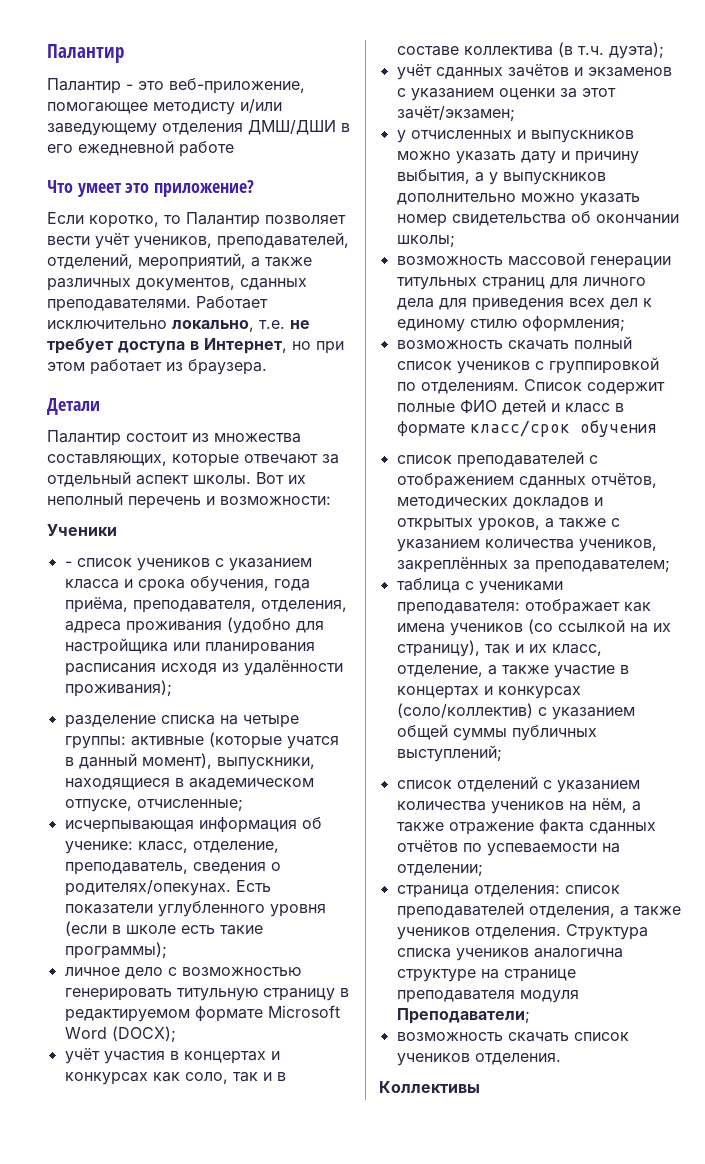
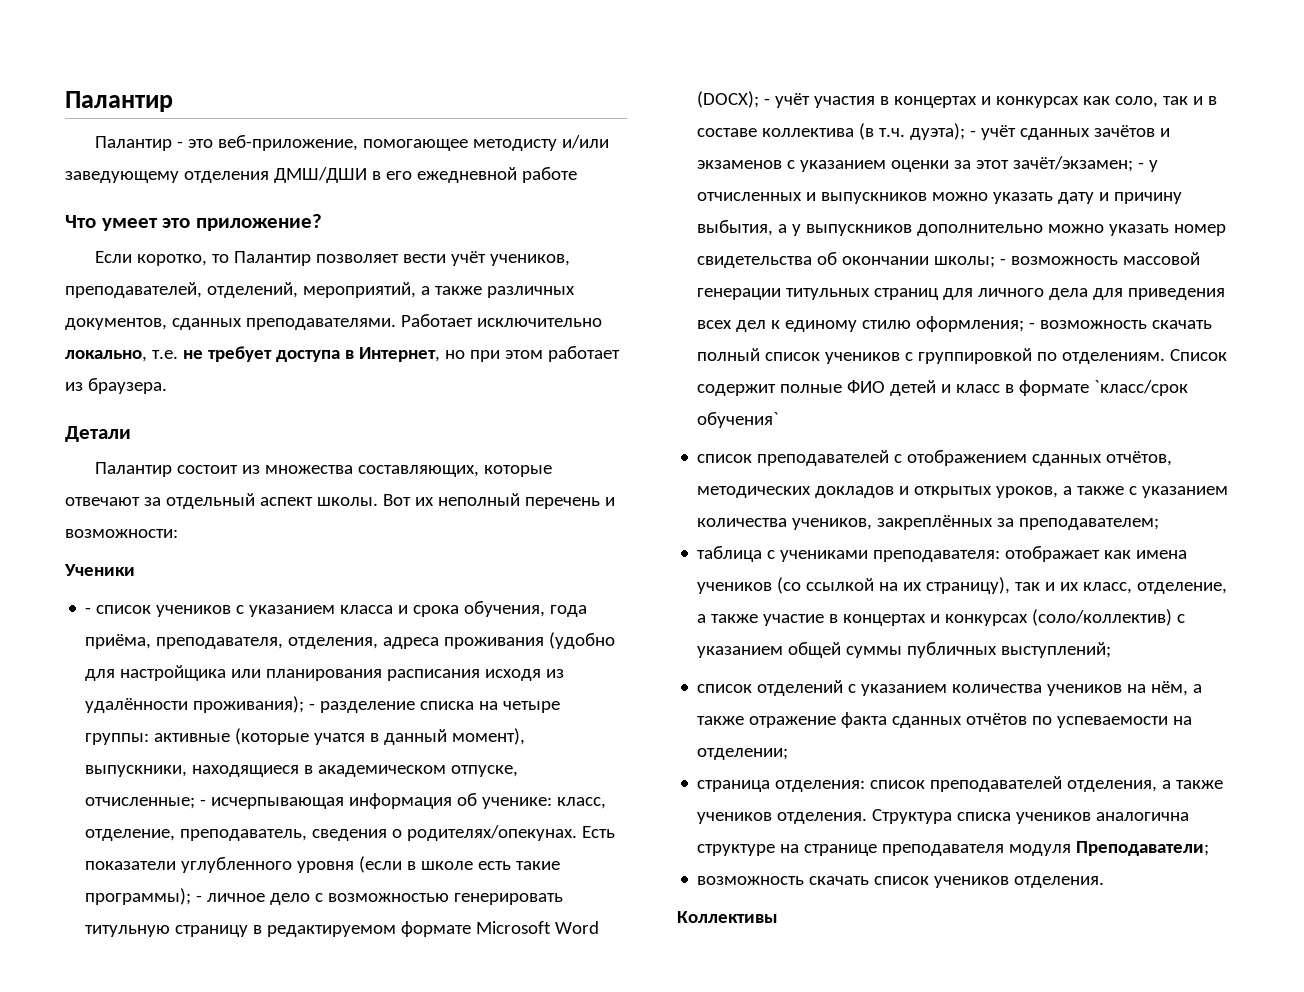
(172, 688) // -> [309,703,316,710] -
(243, 805) // -> [200,799,207,806] -
(167, 950) // -> [196,895,203,902] -
(176, 1034) // -> [764,98,771,105] -
(664, 50) // -> [970,130,977,137] -
(515, 113) // -> [1138,162,1145,169] -
(455, 241) // -> [1000,258,1007,265] -
(625, 324) // -> [1029,322,1036,329] -
[469,420,656,437] класс/срок обучения -> [1094,380,1189,396] [697,412,780,428] `класс/срок обучения`

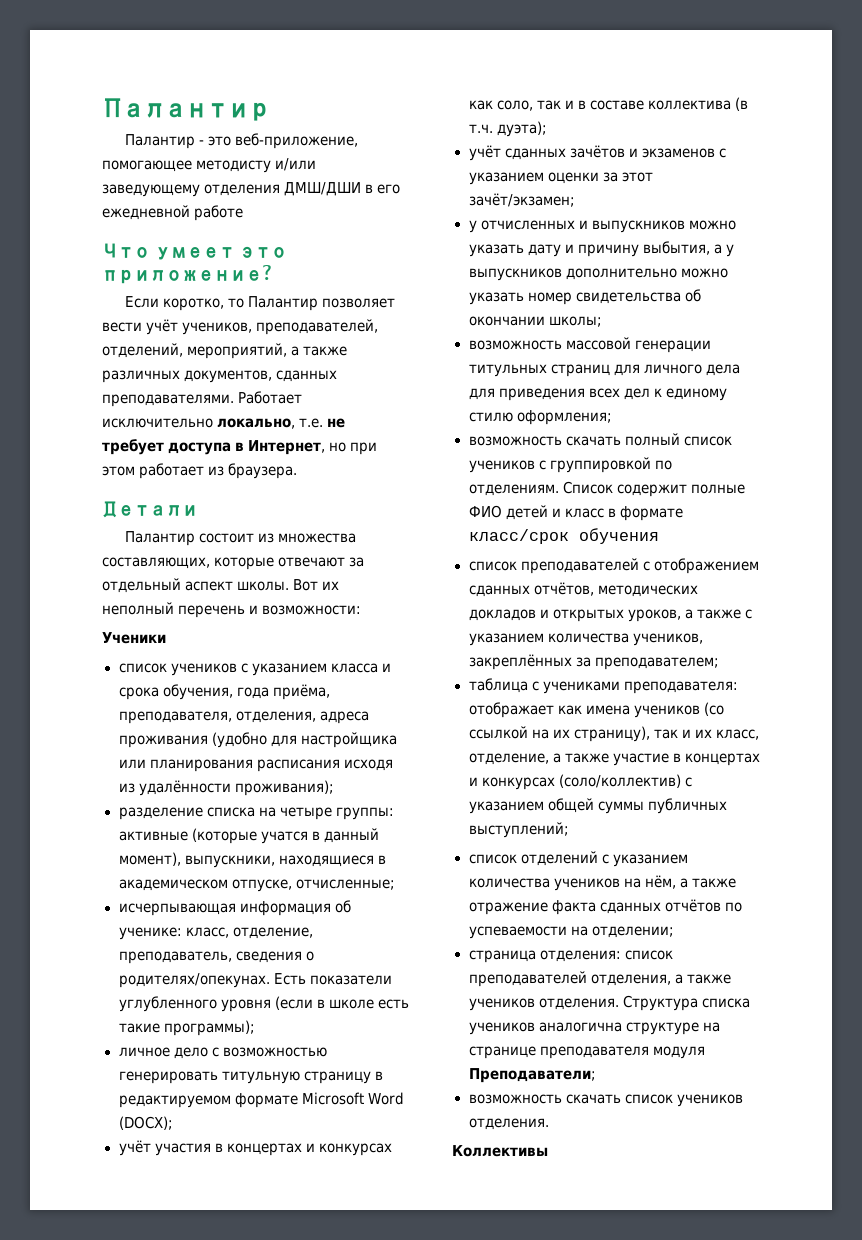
[85,607,92,614] - -> (166, 638) none
[309,703,316,710] - -> (334, 788) //
[200,799,207,806] - -> (395, 884) //
[196,895,203,902] - -> (255, 1028) //
[764,98,771,105] - -> (173, 1123) //
[970,130,977,137] - -> (547, 129) //
[1138,162,1145,169] - -> (575, 200) //
[1000,258,1007,265] - -> (602, 321) //
[1029,322,1036,329] - -> (612, 417) //
[1094,380,1189,396] [697,412,780,428] `класс/срок обучения` -> [468,528,659,544] класс/срок обучения

